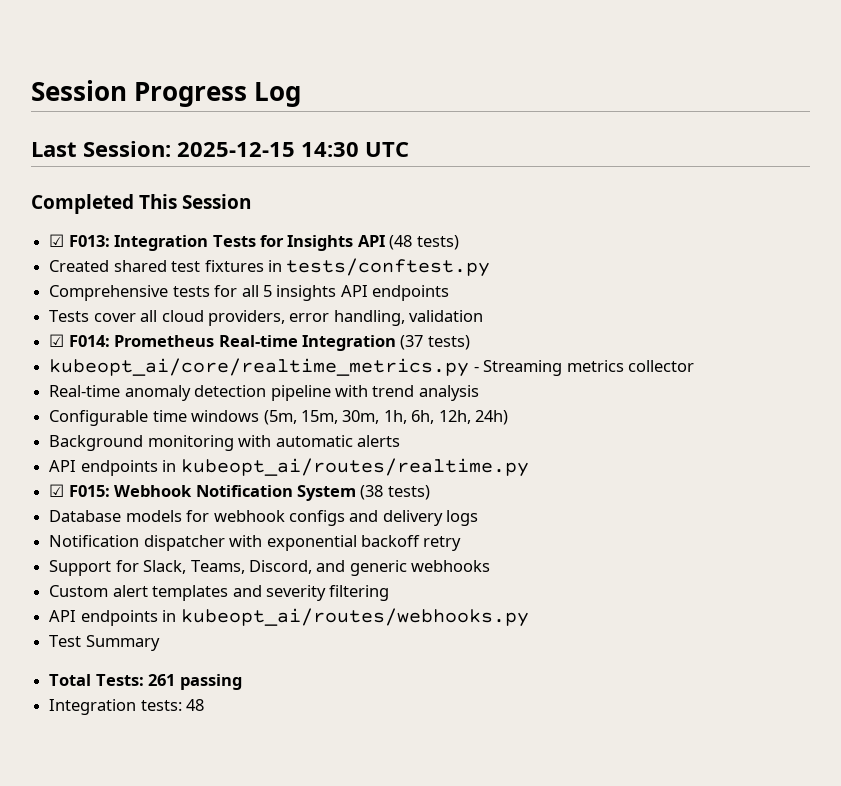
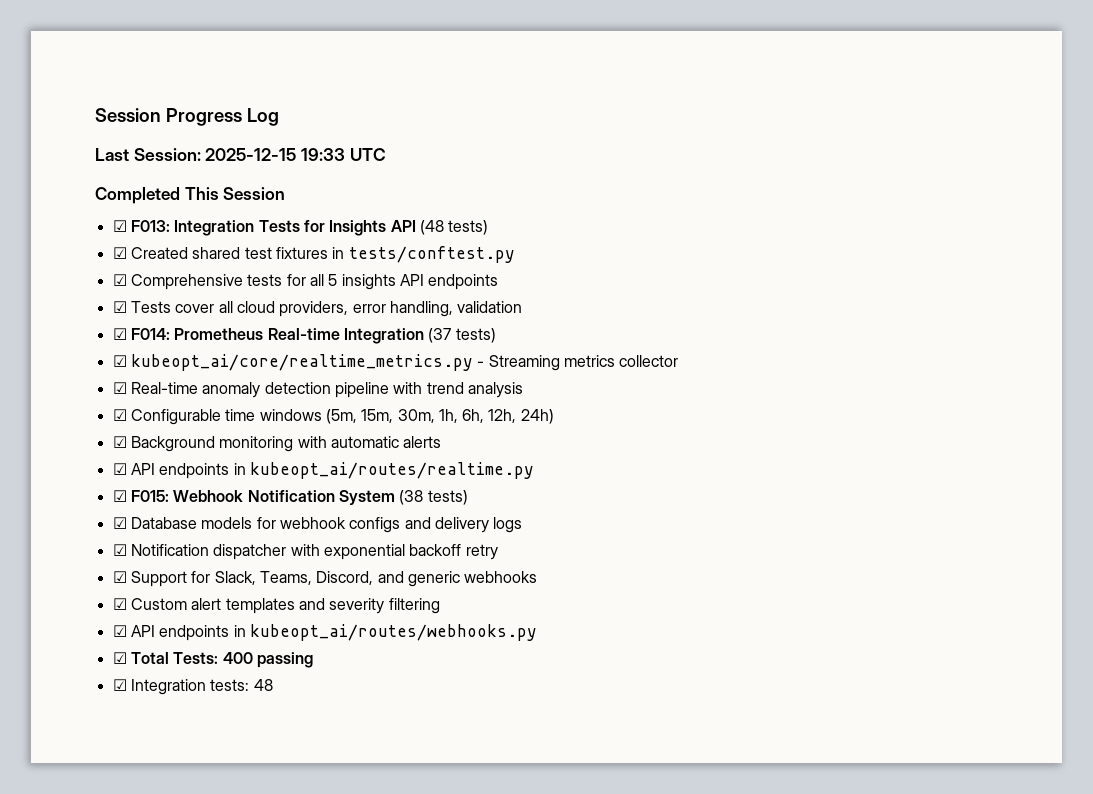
[301,142,359,157] 14:30 -> [301,148,346,161] 19:33
(459, 242) none -> [112,247,127,259] ☑
(491, 267) none -> [112,274,127,286] ☑
(450, 293) none -> [112,301,127,313] ☑
(470, 342) none -> [112,355,127,367] ☑
(694, 366) none -> [112,382,127,394] ☑
(479, 393) none -> [112,409,127,421] ☑
(509, 417) none -> [112,436,127,448] ☑
(400, 441) none -> [112,463,127,475] ☑
(430, 492) none -> [112,517,127,529] ☑
(479, 518) none -> [112,544,127,556] ☑
(462, 543) none -> [112,571,127,583] ☑
(491, 566) none -> [112,598,127,610] ☑
(390, 593) none -> [112,625,127,637] ☑
[49,635,160,651] Test Summary // -> [112,652,127,664] ☑
[148,674,176,686] 261 -> [222,652,253,664] 400
(242, 682) none -> [112,679,127,691] ☑

